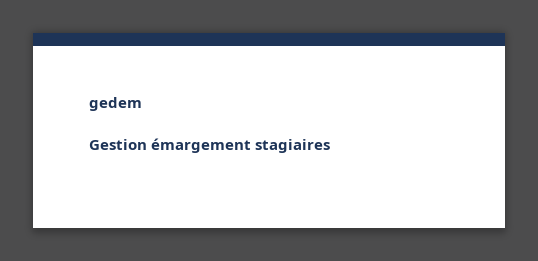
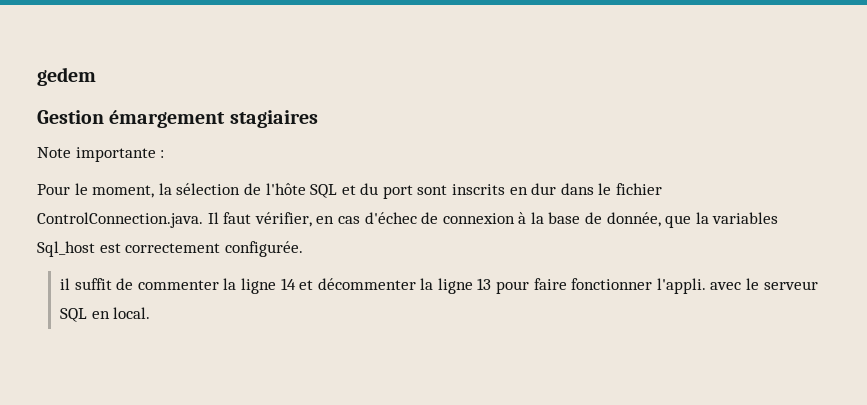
(331, 146) none -> [37,147,165,162] [37,183,663,199] [37,212,779,228] [37,241,303,257] [59,278,818,294] [59,307,151,322] // Note importante : // Pour le moment, la sélection de l'hôte SQL et du port sont inscrits en dur dans le fichier ControlConnection.java. Il faut vérifier, en cas d'échec de connexion à la base de donnée, que la variables Sql_host est correctement configurée. // il suffit de commenter la ligne 14 et décommenter la ligne 13 pour faire fonctionner l'appli. avec le serveur SQL en local.

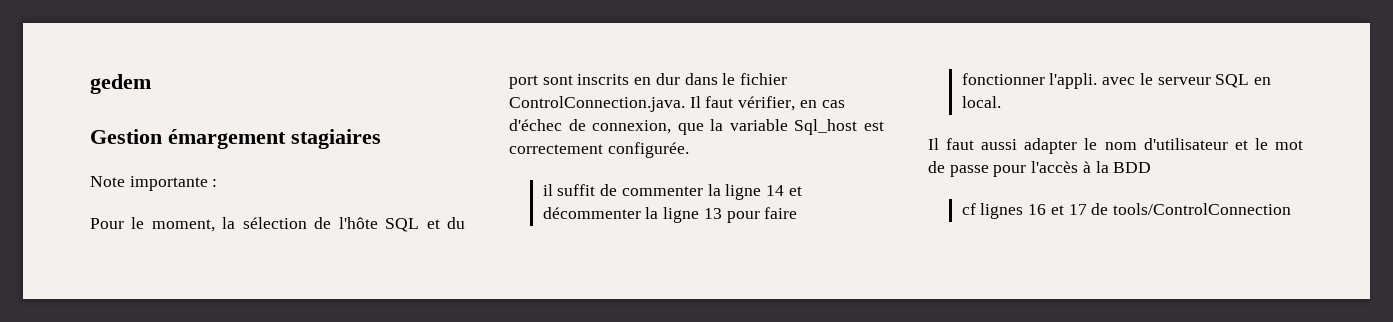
[442,212,661,227] connexion à la base de donnée, -> [592,120,672,134] connexion,
[712,212,779,224] variables -> [729,119,788,131] variable
(151, 313) none -> [928,138,1303,154] [928,161,1152,177] [961,203,1292,219] // Il faut aussi adapter le nom d'utilisateur et le mot de passe pour l'accès à la BDD // cf lignes 16 et 17 de tools/ControlConnection

